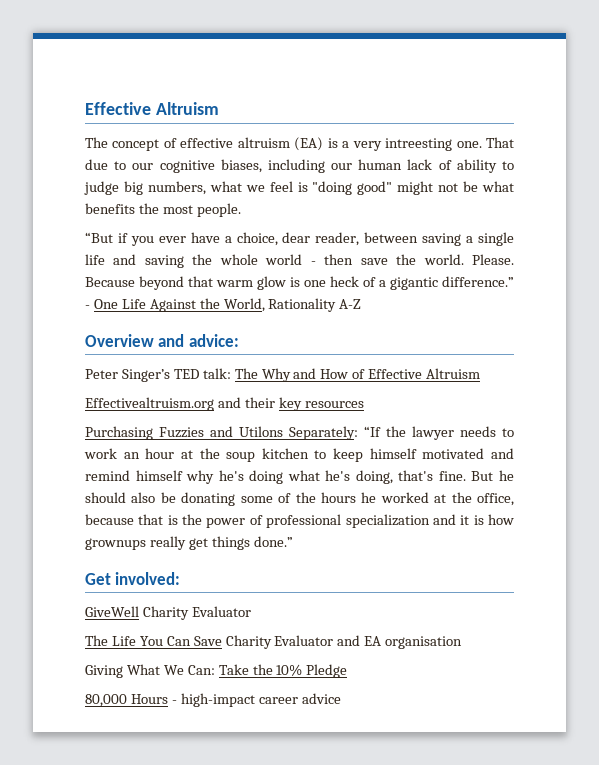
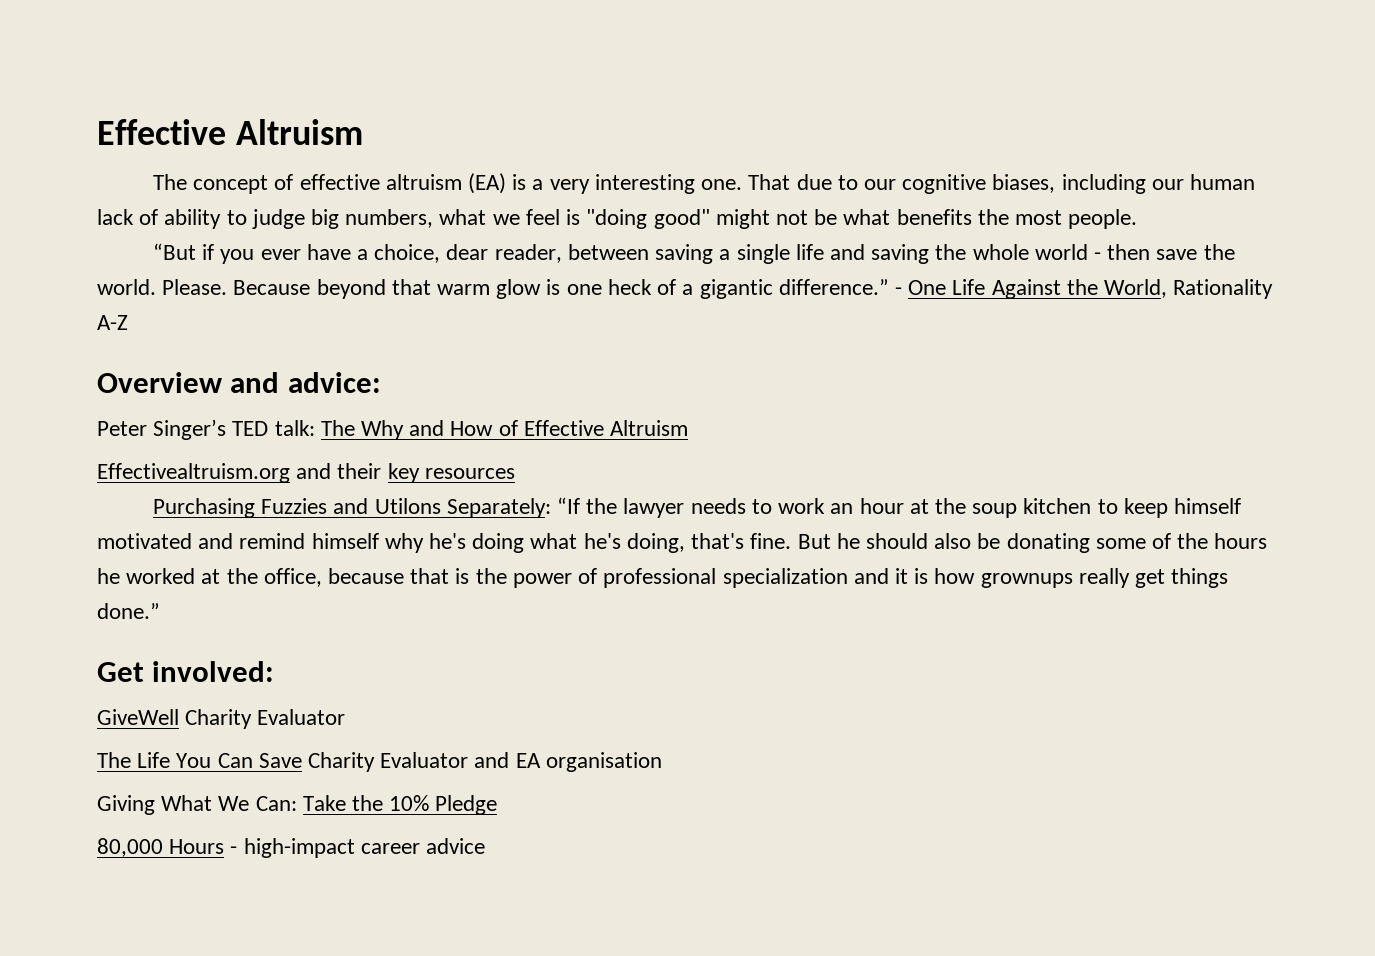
[385,138,453,151] intreesting -> [594,174,695,194] interesting

